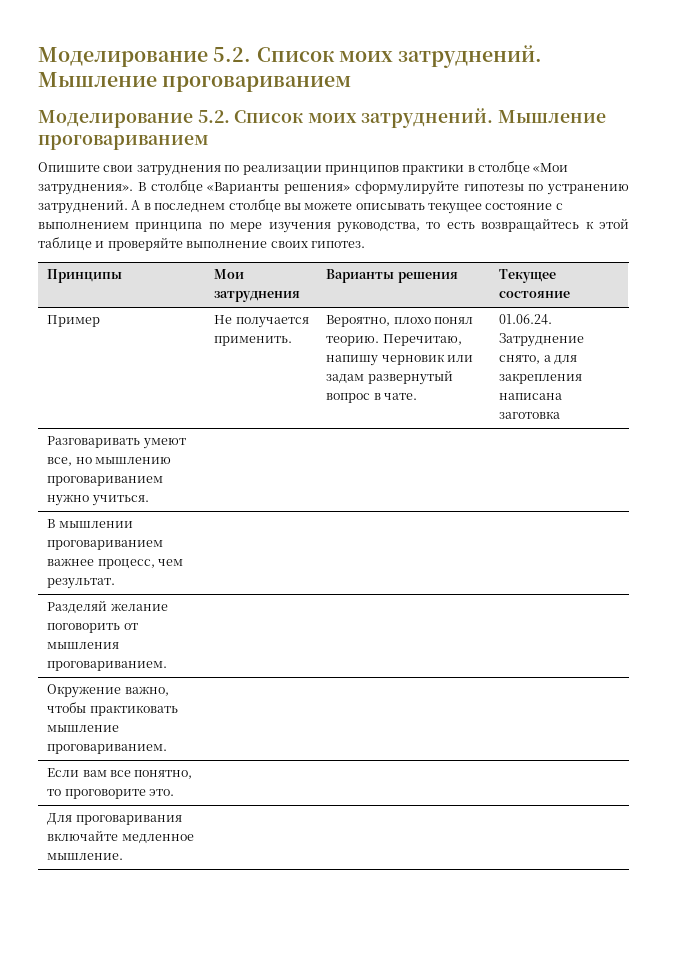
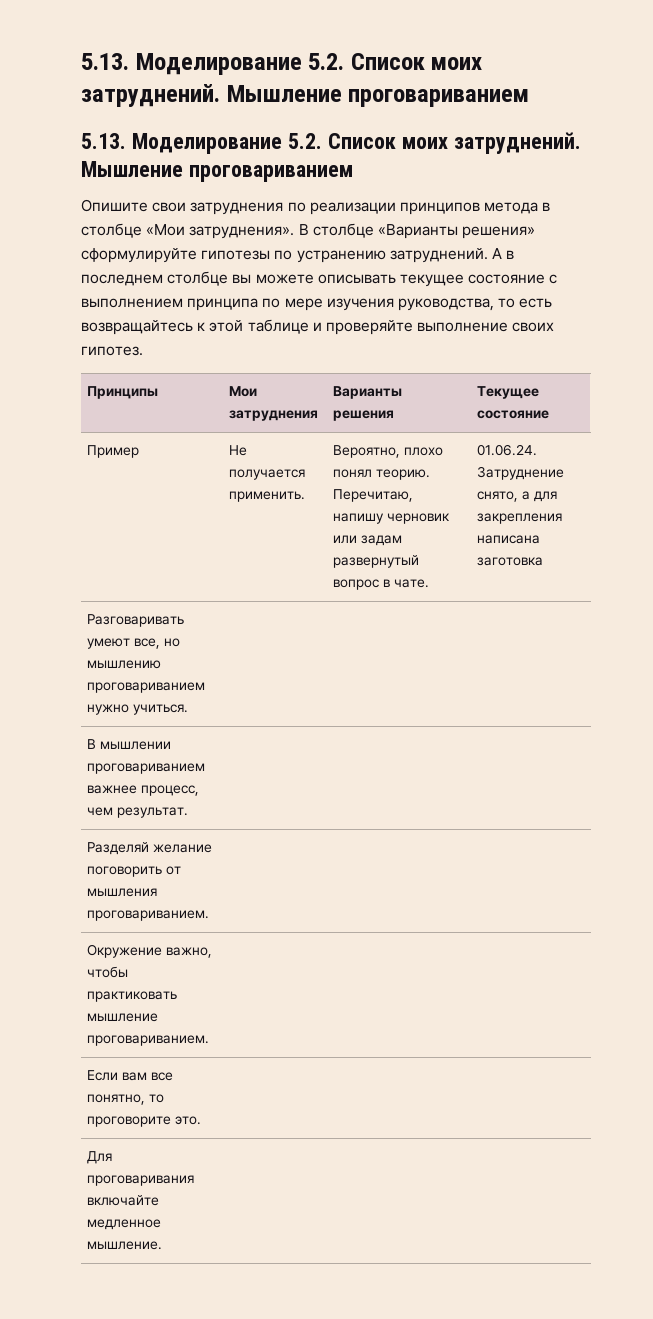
[38,45,543,68] [38,72,352,92] Моделирование 5.2. Список моих затруднений. Мышление проговариванием // -> [81,53,483,75] [81,84,530,107] [81,133,126,149] 5.13. Моделирование 5.2. Список моих затруднений. Мышление проговариванием // 5.13.
[402,164,465,175] практики -> [484,202,539,214] метода

